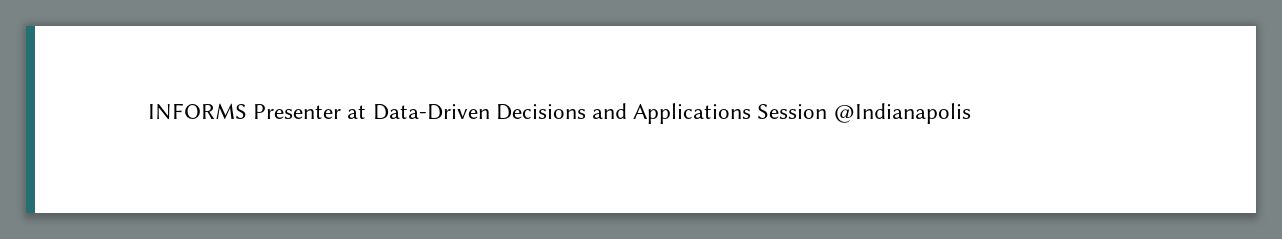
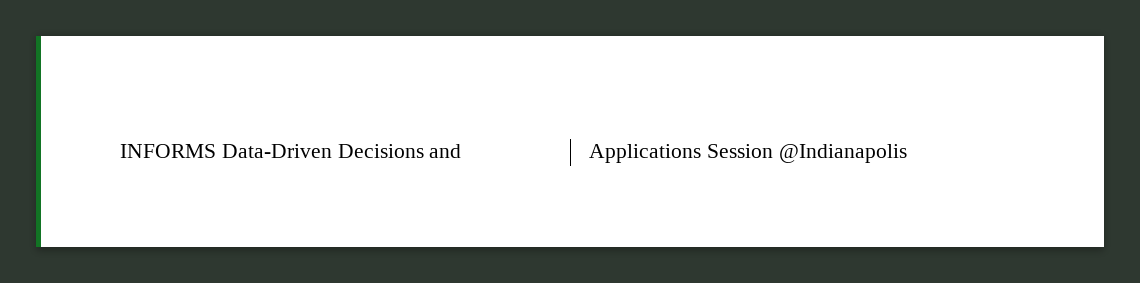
[253,104,367,119] Presenter at -> (216, 151) none

